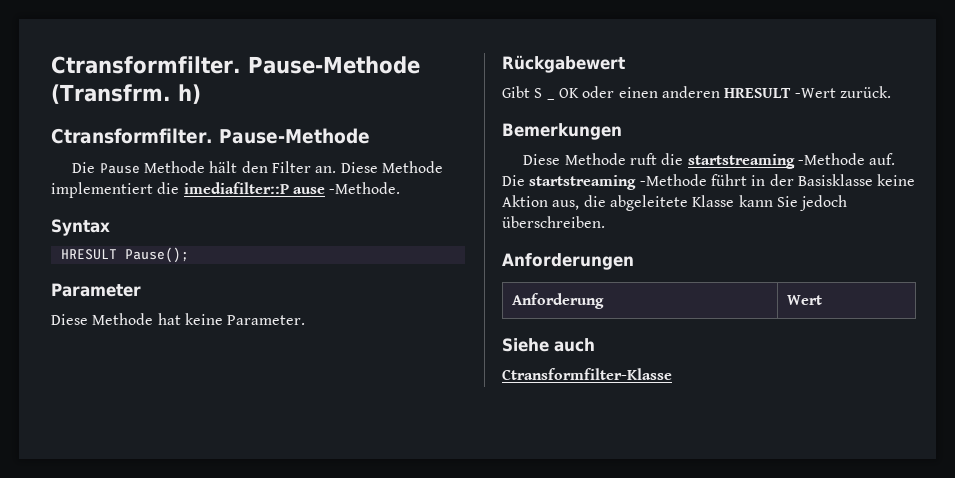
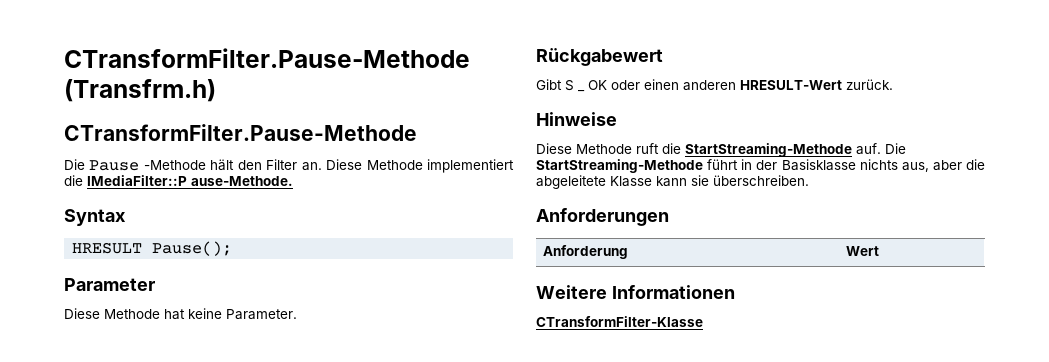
[51,56,420,74] [51,84,201,104] [51,128,370,144] Ctransformfilter. Pause-Methode (Transfrm. h) // Ctransformfilter. Pause-Methode -> [64,48,470,68] [64,79,216,102] [64,124,417,141] CTransformFilter.Pause-Methode (Transfrm.h) // CTransformFilter.Pause-Methode
[144,161,206,173] Methode -> [143,160,206,170] -Methode
[183,182,401,194] imediafilter::P ause -Methode. -> [87,175,293,186] IMediaFilter::P ause-Methode.
[724,88,836,98] HRESULT -Wert -> [740,80,842,90] HRESULT-Wert
[502,123,622,140] Bemerkungen -> [536,112,617,126] Hinweise
[687,153,896,169] [502,174,707,190] startstreaming -Methode auf. Die startstreaming -Methode -> [685,143,906,157] [536,159,703,173] StartStreaming-Methode auf. Die StartStreaming-Methode
[877,174,916,186] [502,195,580,210] keine Aktion aus, -> [859,159,962,172] nichts aus, aber
[776,195,848,211] Sie jedoch -> [691,175,709,186] sie
[502,338,595,352] [502,368,672,380] Siehe auch // Ctransformfilter-Klasse -> [536,285,735,299] [536,316,703,327] Weitere Informationen // CTransformFilter-Klasse

